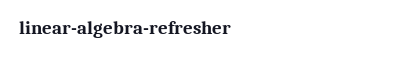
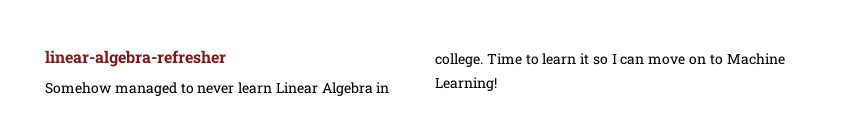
(231, 29) none -> [45,82,390,96] [435,53,785,67] [435,77,497,91] // Somehow managed to never learn Linear Algebra in college. Time to learn it so I can move on to Machine Learning!

